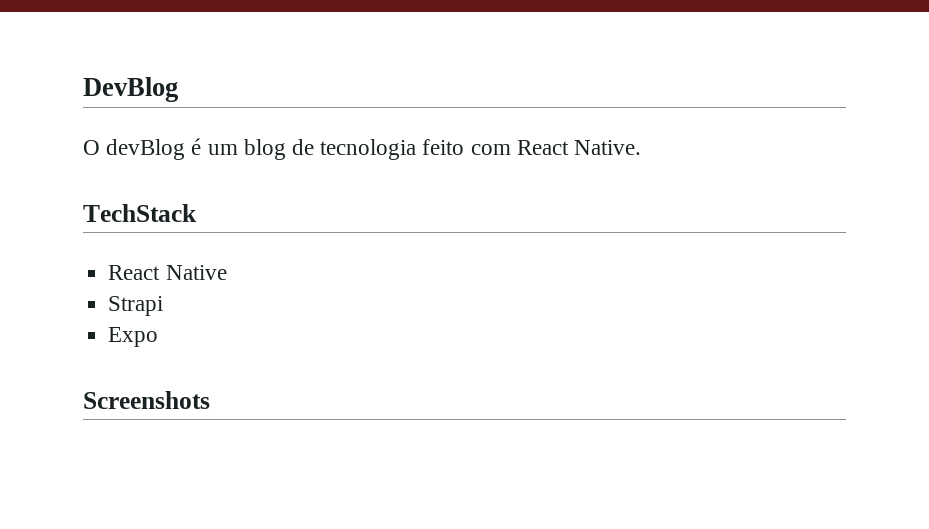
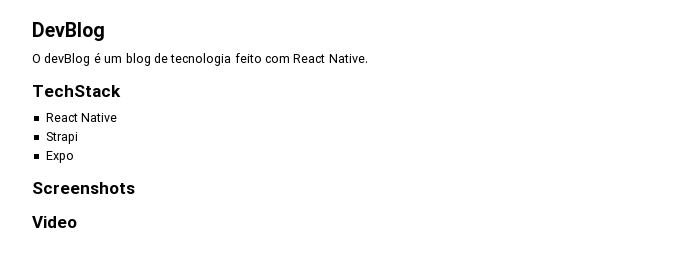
(210, 400) none -> [32,216,77,228] // Video

